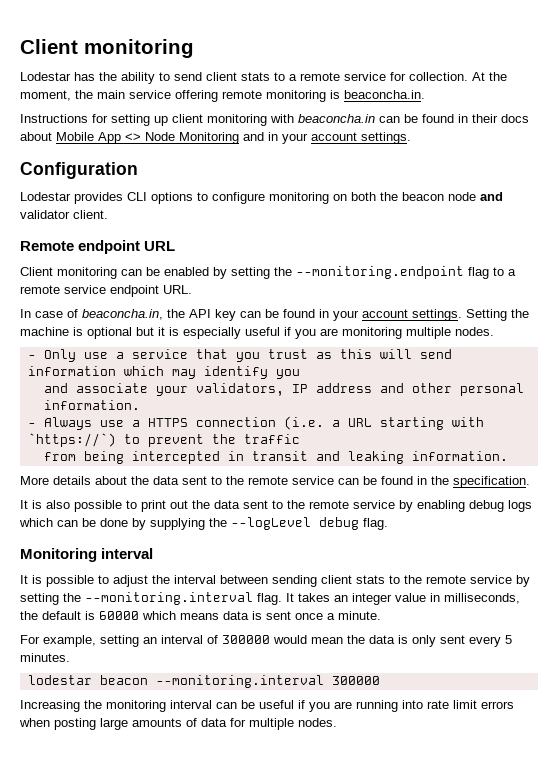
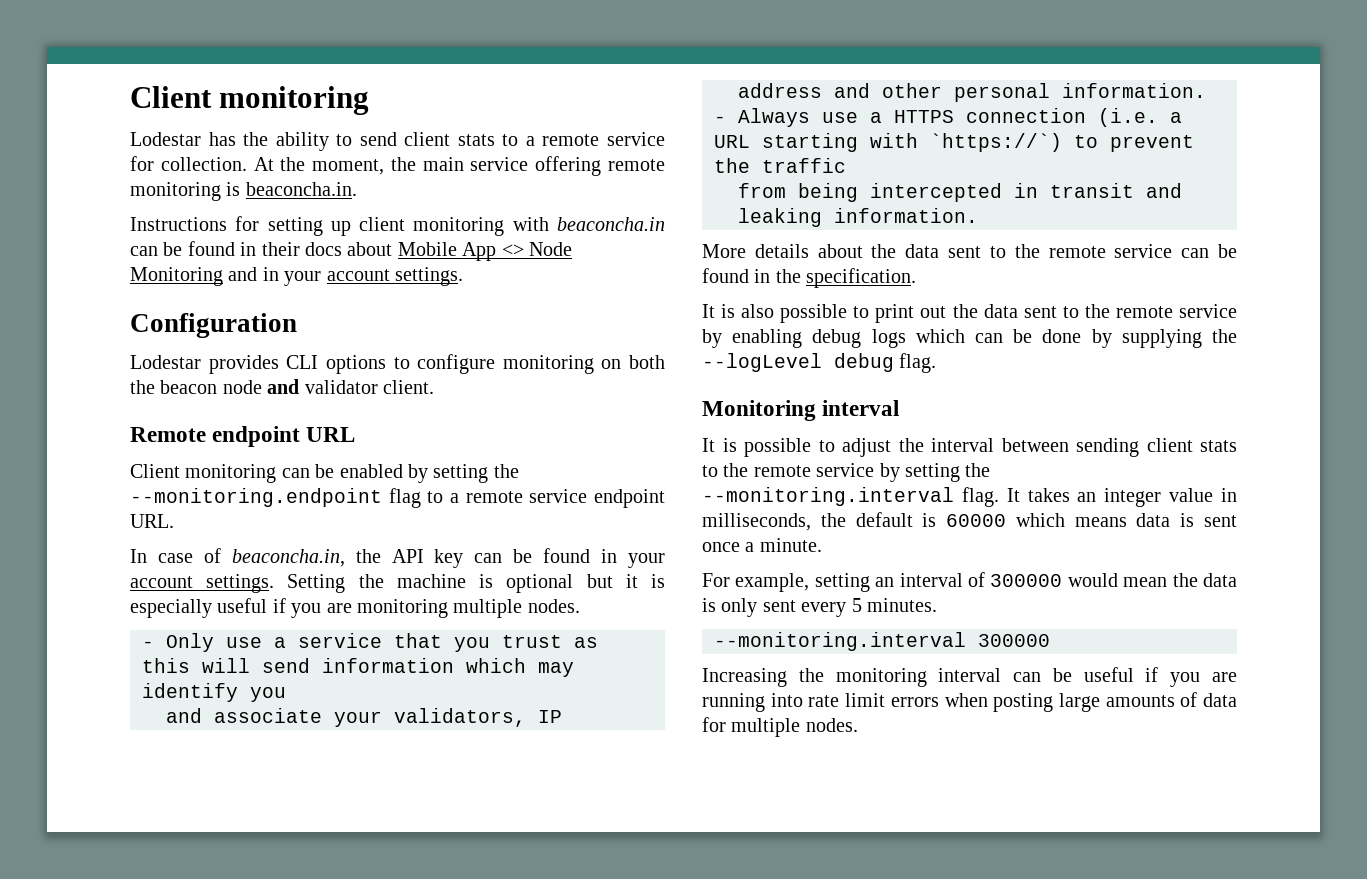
[27,675,148,685] lodestar beacon -> (937, 605) none

